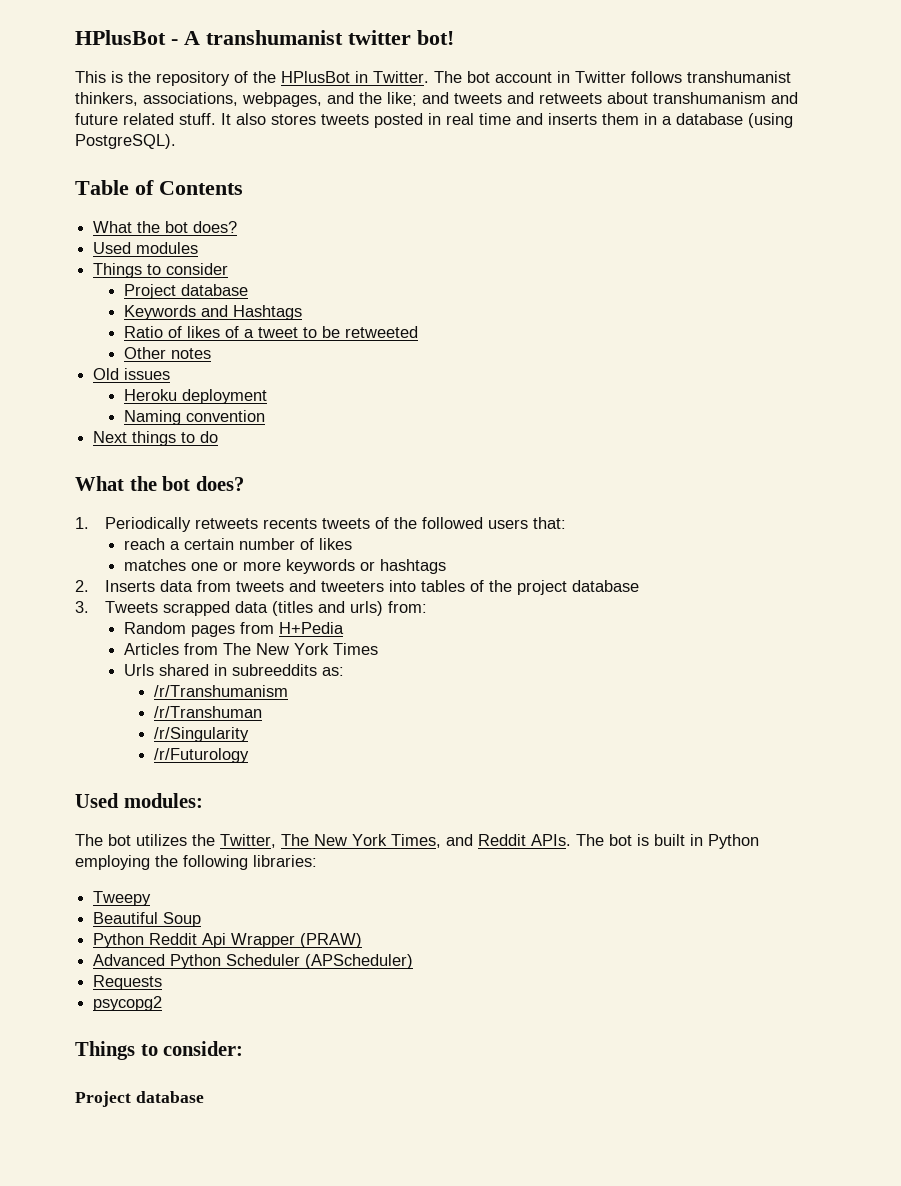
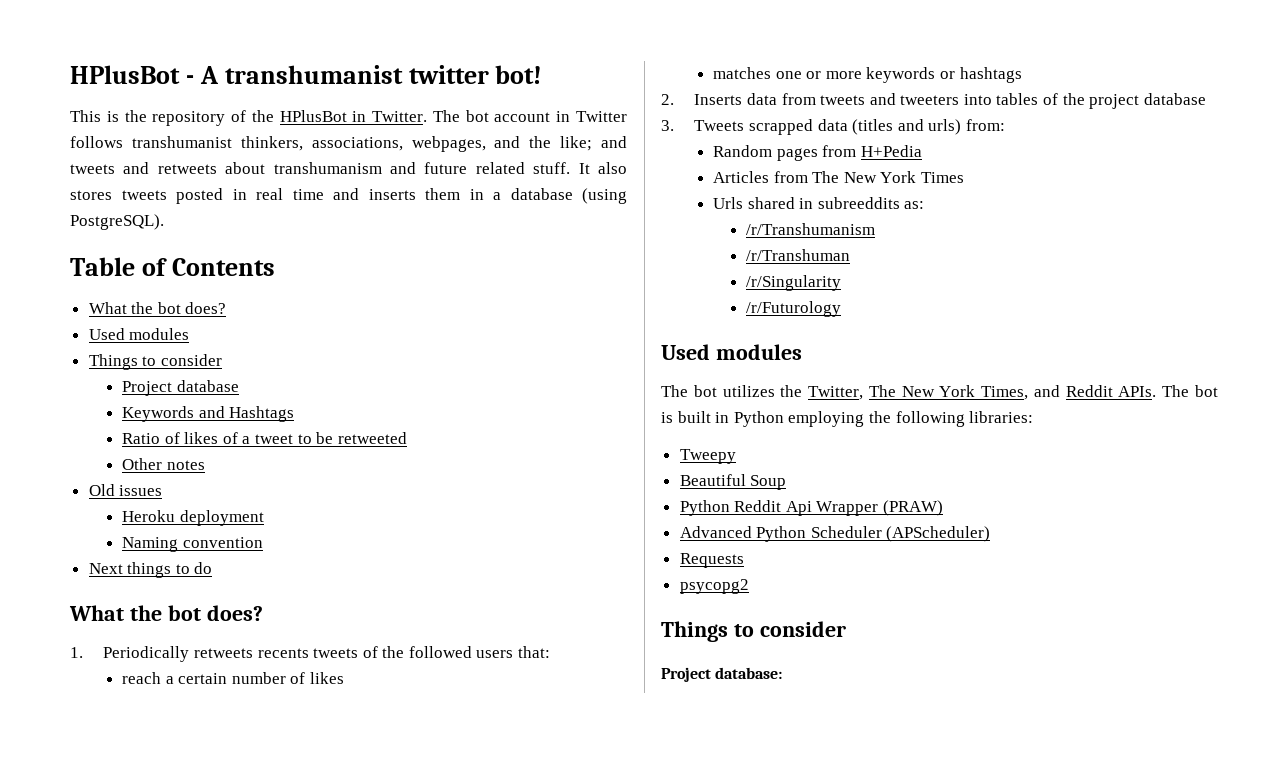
[123,793,203,808] modules: -> [715,344,802,360] modules
[163,1041,244,1056] [75,1091,204,1107] consider: // Project database -> [759,621,846,637] [661,667,783,682] consider // Project database:

